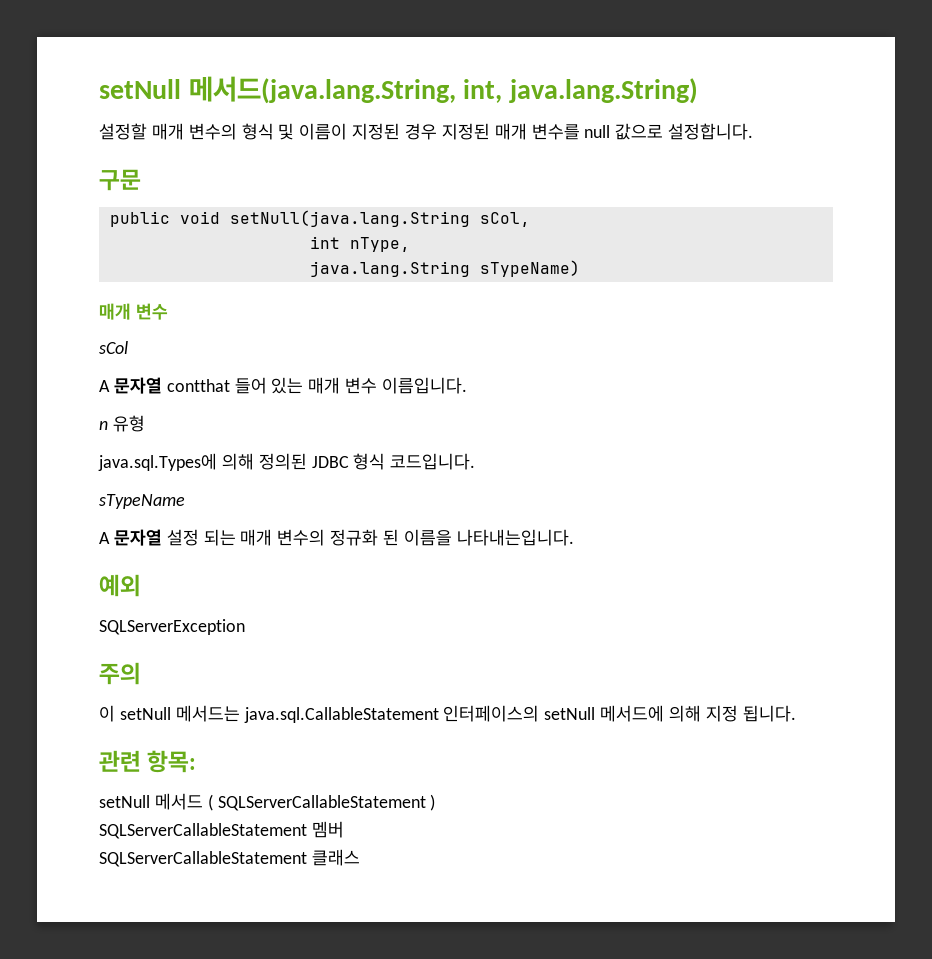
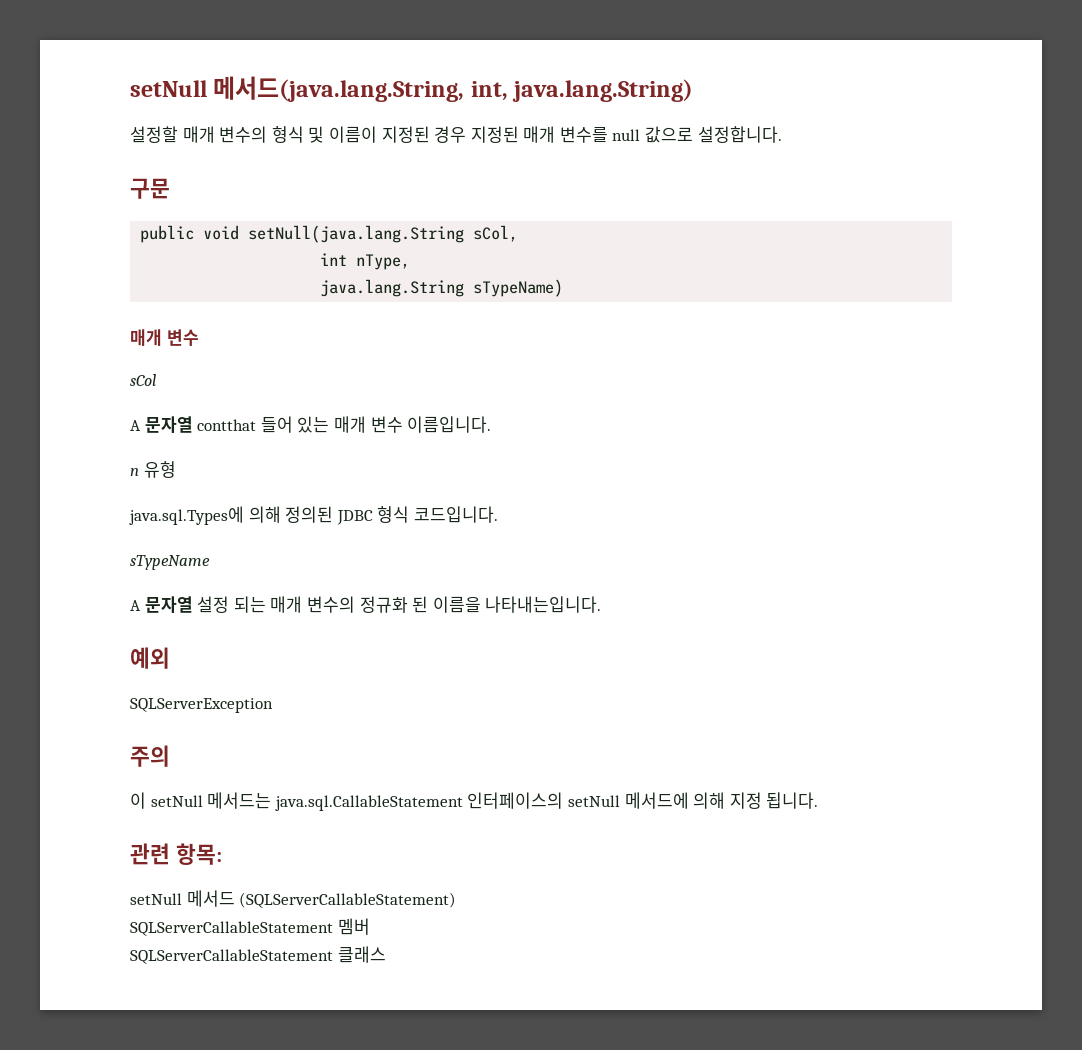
[207,794,436,811] ( SQLServerCallableStatement ) -> [239,892,457,908] (SQLServerCallableStatement)

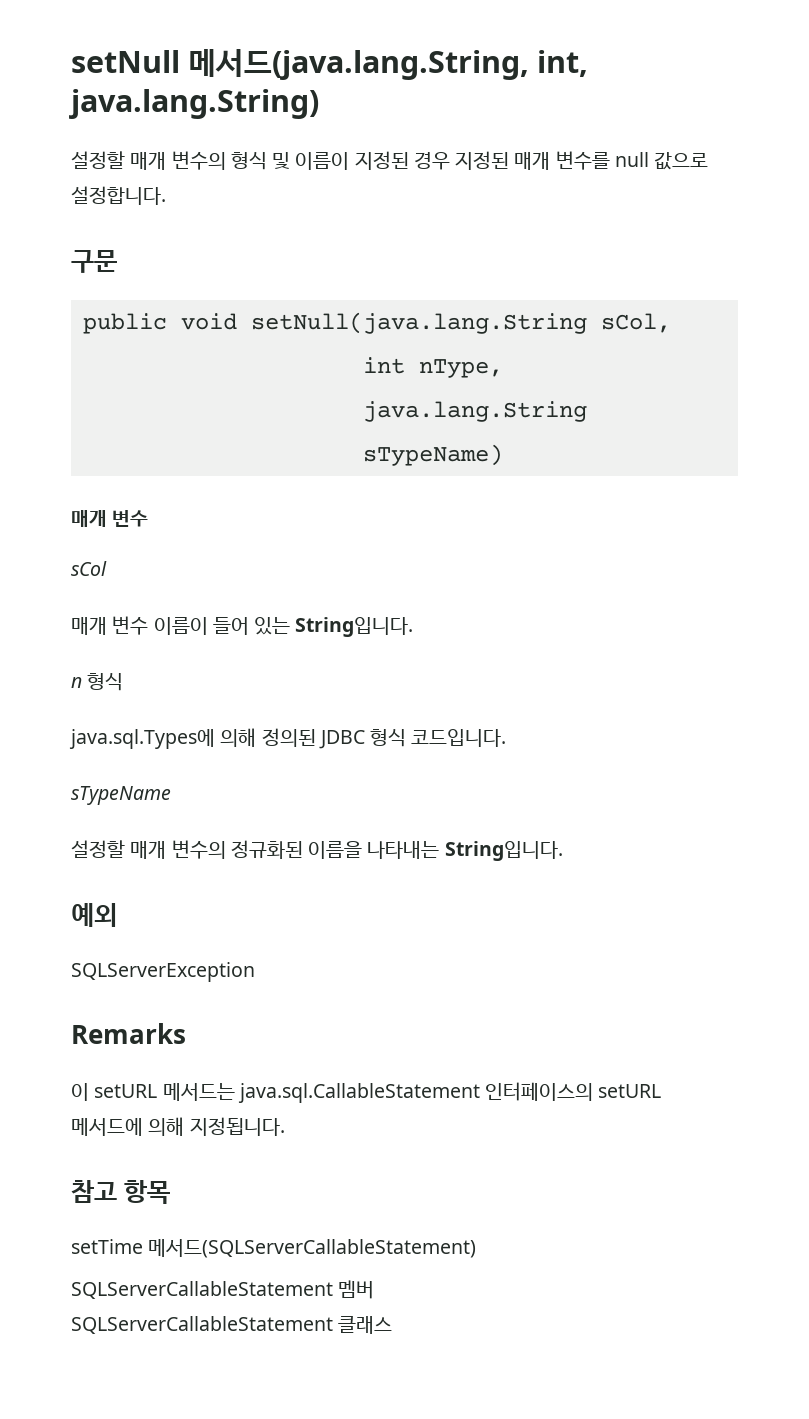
[130,416,492,433] A 문자열 contthat 들어 있는 매개 변수 이름입니다. -> [71,616,414,637] 매개 변수 이름이 들어 있는 String입니다.
[143,461,176,478] 유형 -> [87,673,124,691] 형식
[130,596,602,613] A 문자열 설정 되는 매개 변수의 정규화 된 이름을 나타내는입니다. -> [71,840,563,861] 설정할 매개 변수의 정규화된 이름을 나타내는 String입니다.
[130,745,170,767] 주의 -> [71,1023,186,1044] Remarks
[150,795,203,807] setNull -> [94,1084,158,1098] setURL
[567,795,620,807] setNull -> [598,1084,662,1098] setURL
[729,792,819,809] [130,843,222,865] [130,890,457,908] 지정 됩니다. // 관련 항목: // setNull 메서드 (SQLServerCallableStatement) -> [189,1117,285,1136] [71,1180,171,1204] [71,1239,477,1258] 지정됩니다. // 참고 항목 // setTime 메서드(SQLServerCallableStatement)

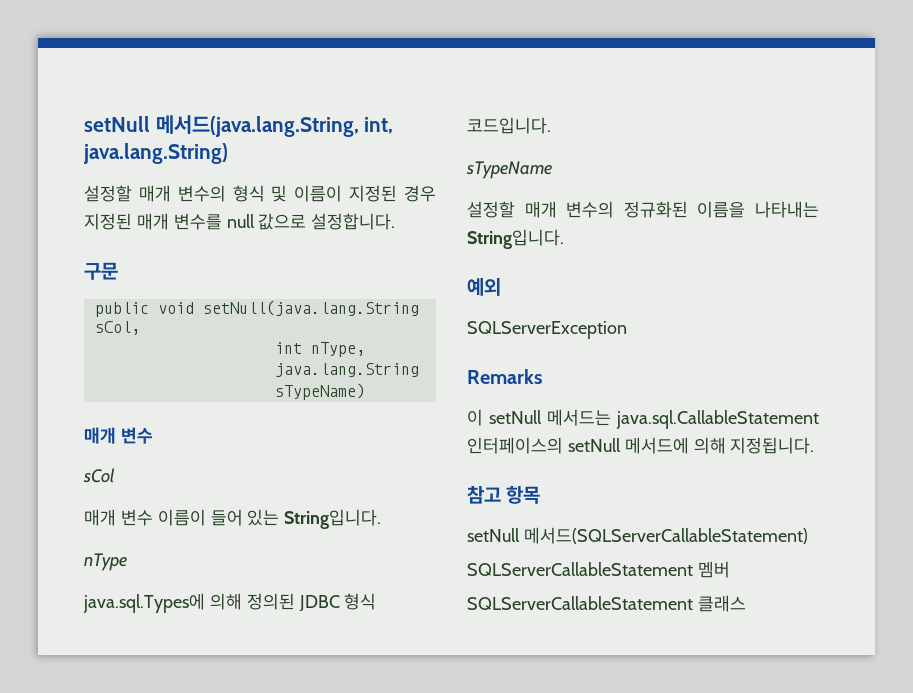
[71,673,124,691] n 형식 -> [84,553,127,571] nType
[94,1084,158,1098] setURL -> [489,410,542,424] setNull
[598,1084,662,1098] setURL -> [567,438,621,452] setNull
[71,1239,143,1254] setTime -> [467,528,520,542] setNull

